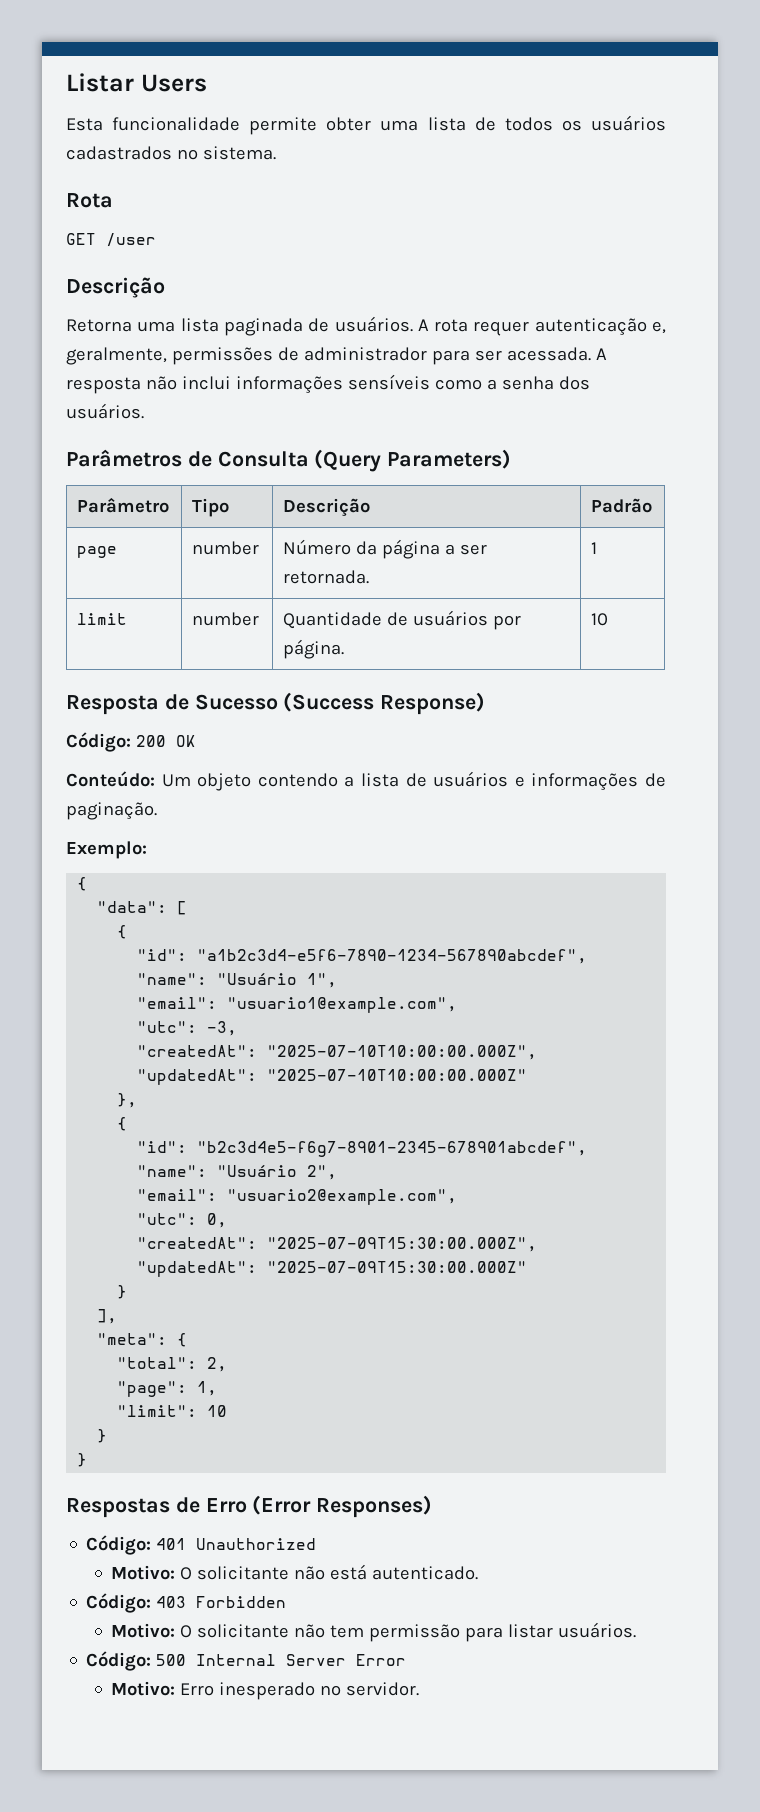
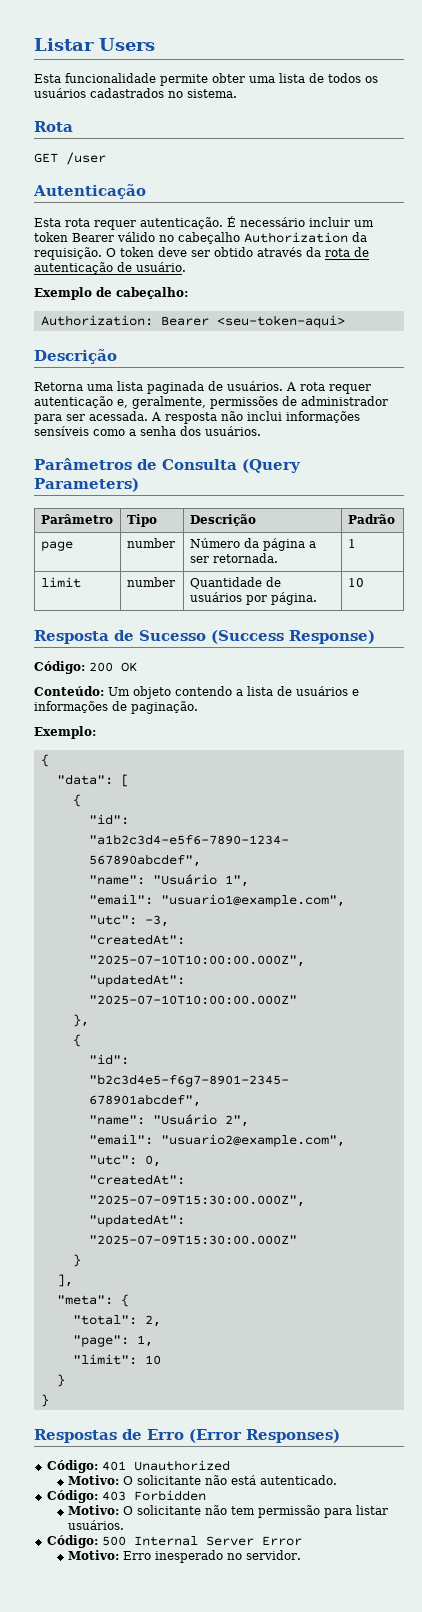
(156, 240) none -> [33,184,146,199] [34,216,374,230] [34,232,367,244] [34,247,369,260] [34,262,186,274] [34,287,188,300] [40,315,345,328] // Autenticação // Esta rota requer autenticação. É necessário incluir um token Bearer válido no cabeçalho Authorization da requisição. O token deve ser obtido através da rota de autenticação de usuário. // Exemplo de cabeçalho: // Authorization: Bearer <seu-token-aqui>

